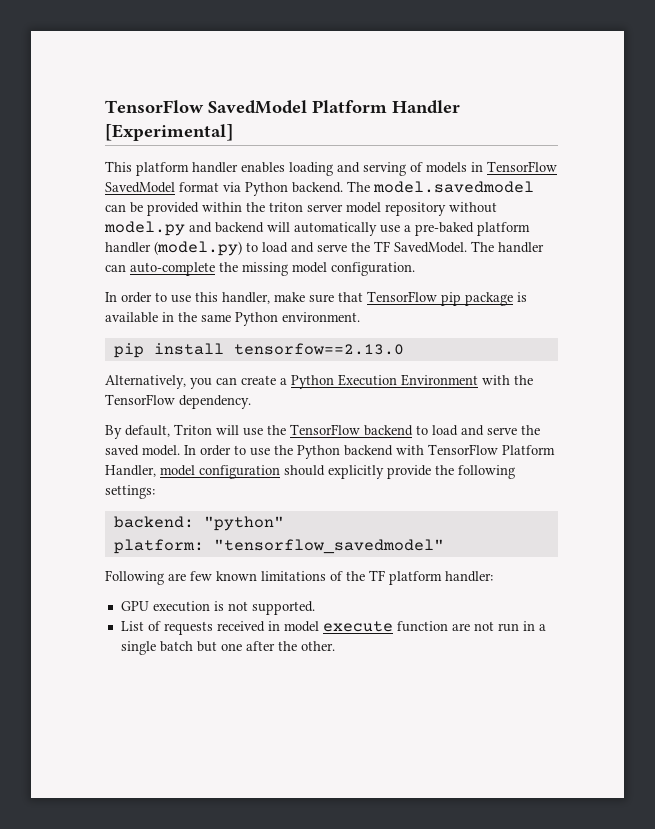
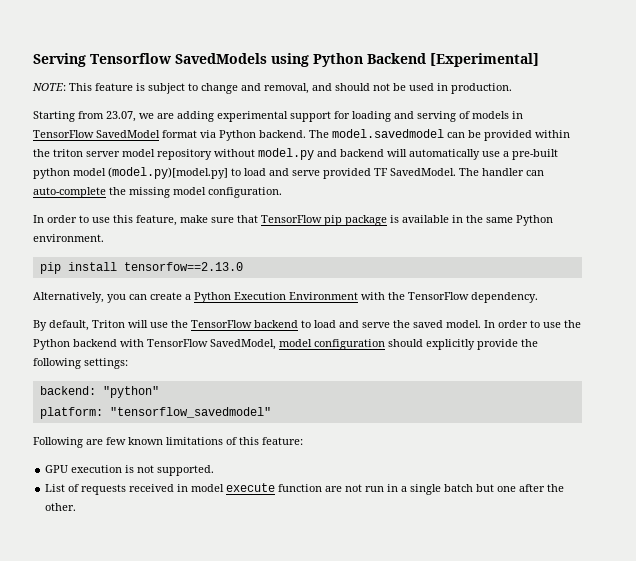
[105,100,460,114] [105,124,233,141] [105,161,285,176] TensorFlow SavedModel Platform Handler [Experimental] // This platform handler enables -> [33,53,539,67] [32,83,512,94] [33,111,350,122] Serving Tensorflow SavedModels using Python Backend [Experimental] // NOTE: This feature is subject to change and removal, and should not be used in production. // Starting from 23.07, we are adding experimental support for
[415,222,530,236] [105,241,370,256] pre-baked platform handler (model.py) to load and serve the -> [512,149,558,160] [33,167,371,179] pre-built python model (model.py)[model.py] to load and serve provided
[222,292,270,304] handler, -> [136,215,177,226] feature,
[502,445,555,455] [105,465,156,477] Platform Handler, -> [210,339,276,350] SavedModel,
[346,570,493,585] the TF platform handler: -> [239,437,303,445] this feature:

